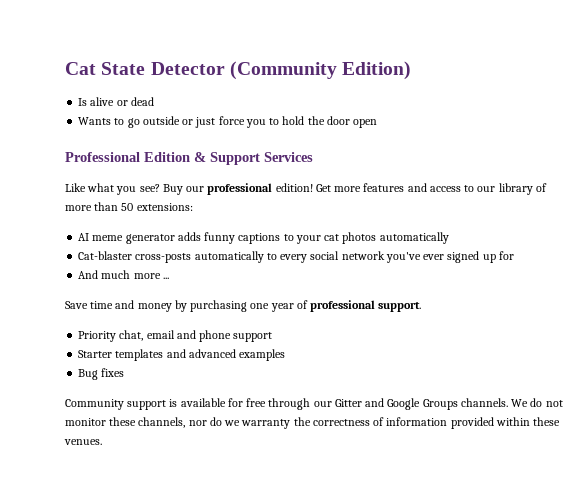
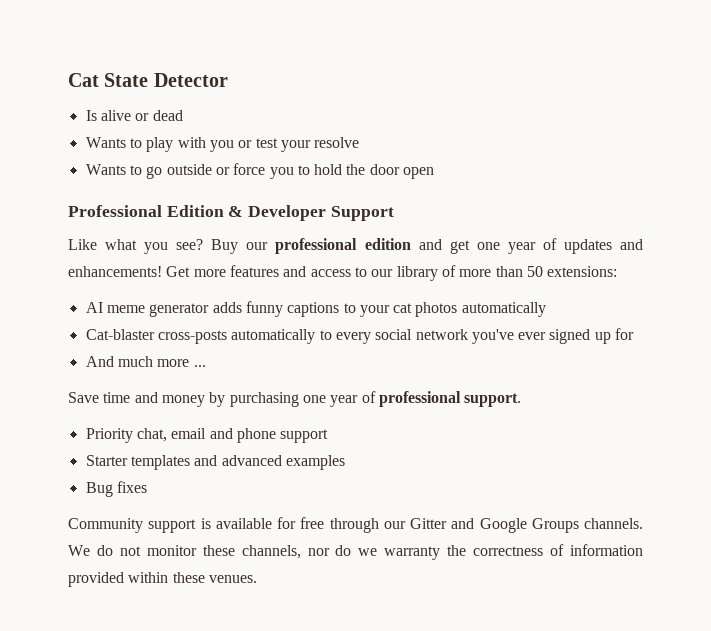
[229,61,412,80] (Community Edition) -> (228, 80) none
(154, 101) none -> [85,137,360,152] // Wants to play with you or test your resolve
[195,117,216,128] just -> (230, 171) none
(206, 157) none -> [248,205,327,221] Developer
[264,152,313,162] Services -> (394, 213) none
[275,183,313,192] edition! -> [364,238,643,254] [68,266,162,277] edition and get one year of updates and enhancements!

